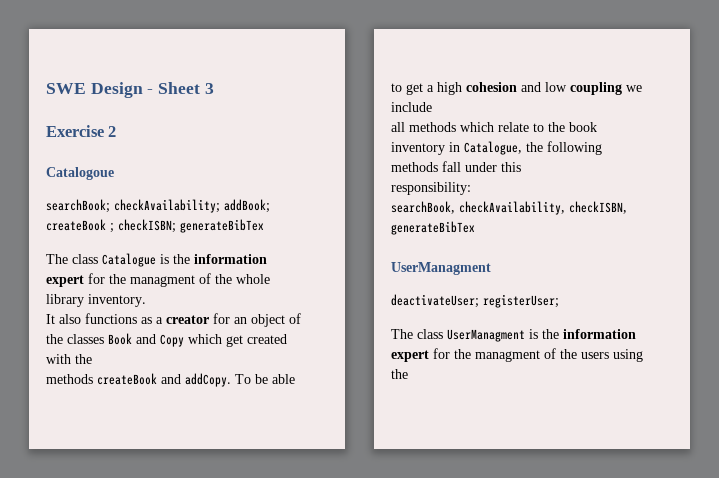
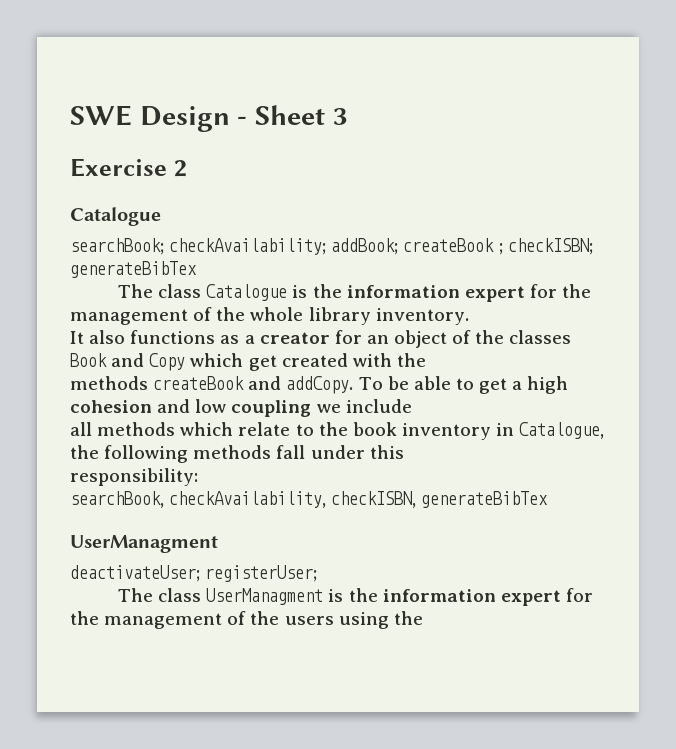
[46,167,114,180] Catalogoue -> [70,207,161,226] Catalogue
[130,275,195,287] managment -> [70,309,188,325] management
[475,350,540,362] managment -> [104,613,223,629] management

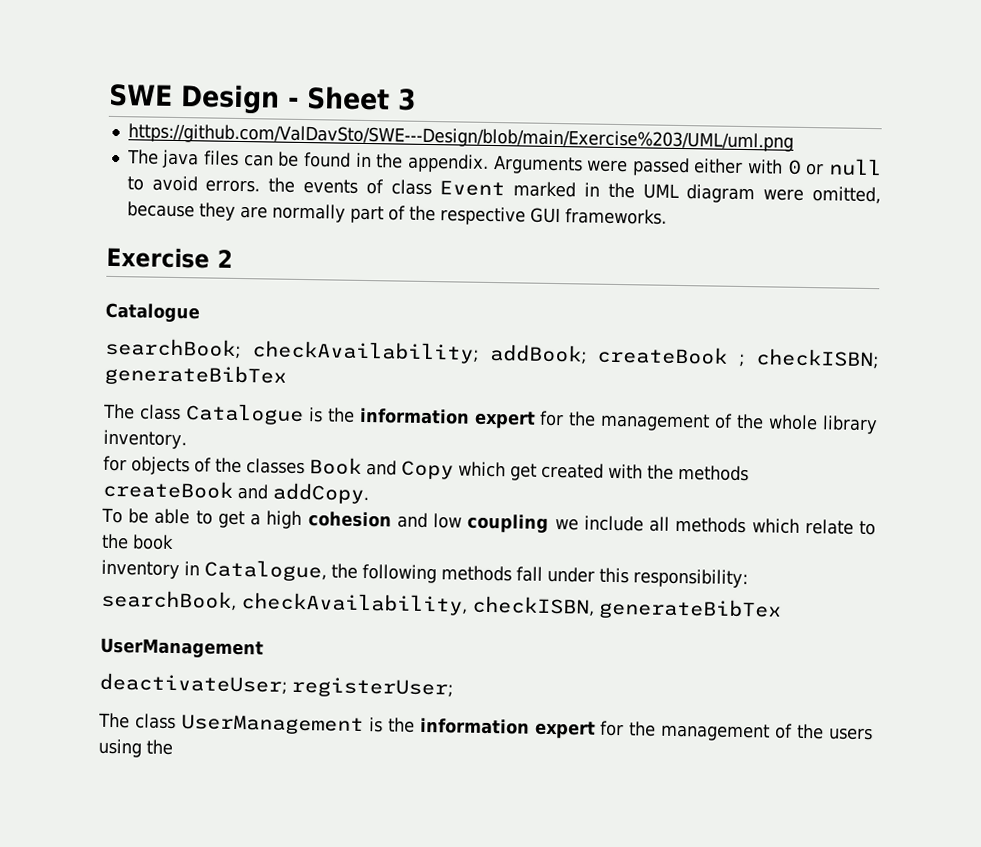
(348, 116) none -> [127,123,794,152] [126,149,883,177] [126,175,881,205] [126,201,667,226] // https://github.com/ValDavSto/SWE---Design/blob/main/Exercise%203/UML/uml.png // The java files can be found in the appendix. Arguments were passed either with 0 or null to avoid errors. the events of class Event marked in the UML diagram were omitted, because they are normally part of the respective GUI frameworks.
[70,330,448,348] It also functions as a creator for an object -> [103,455,190,476] for objects
(426, 360) // -> (674, 472) none
(354, 385) none -> (370, 493) //
(412, 406) // -> (644, 523) none
(397, 429) none -> (174, 542) //
(404, 452) // -> (629, 575) none
[70,535,218,553] UserManagment -> [100,637,264,659] UserManagement
[206,588,324,605] UserManagment -> [180,714,364,736] UserManagement

